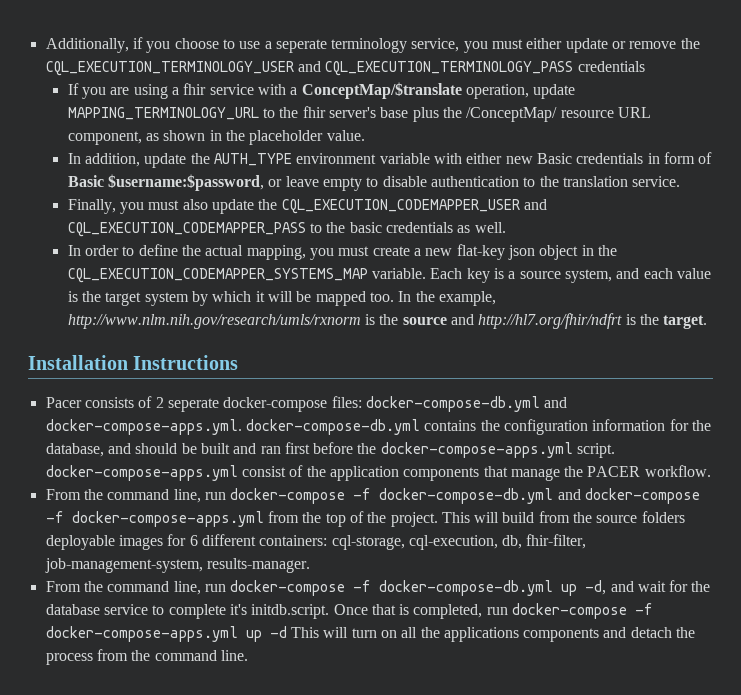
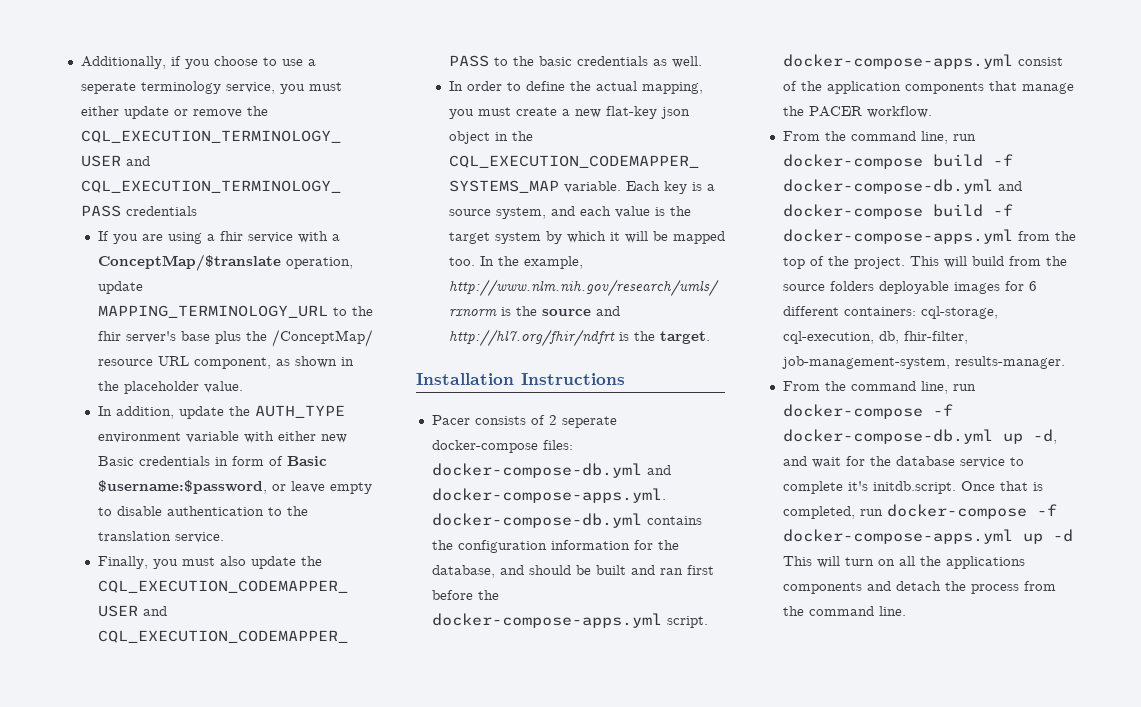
(346, 496) none -> [932,154,983,167] build
(700, 496) none -> [932,204,983,217] build

